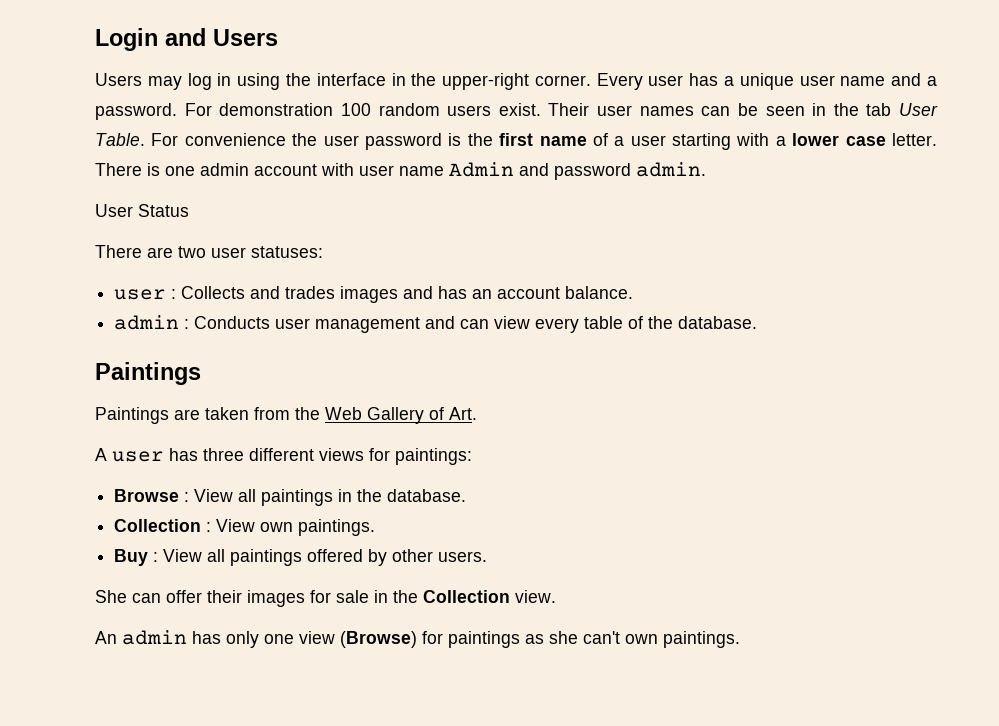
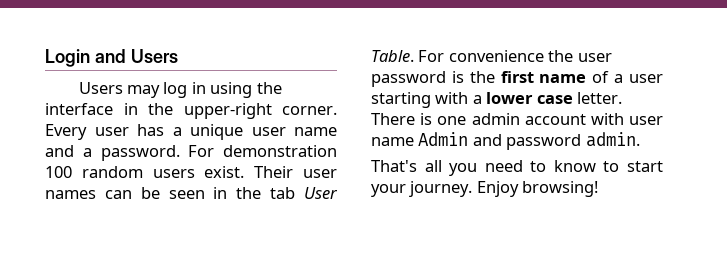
[95,204,189,217] [95,245,323,258] [114,286,634,303] [114,315,758,333] [95,362,201,385] [95,407,477,424] [95,448,472,465] [114,489,467,506] [114,519,376,536] [114,549,488,566] [95,590,556,607] [95,630,740,648] User Status // There are two user statuses: // user : Collects and trades images and has an account balance. // admin : Conducts user management and can view every table of the database. // Paintings // Paintings are taken from the Web Gallery of Art. // A user has three different views for paintings: // Browse : View all paintings in the database. // Collection : View own paintings. // Buy : View all paintings offered by other users. // She can offer their images for sale in the Collection view. // An admin has only one view (Browse) for paintings as she can't own paintings. -> [371,160,663,176] [371,181,599,197] That's all you need to know to start your journey. Enjoy browsing!

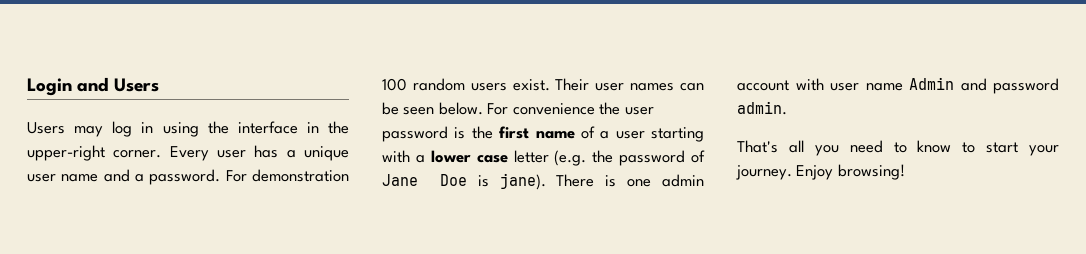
[213,187,338,199] [371,50,414,62] in the tab User Table. -> [438,102,483,115] below.
[577,92,623,104] letter. -> [513,150,705,166] [382,173,546,190] letter (e.g. the password of Jane Doe is jane).

